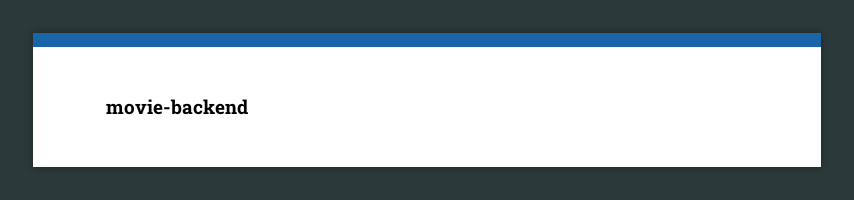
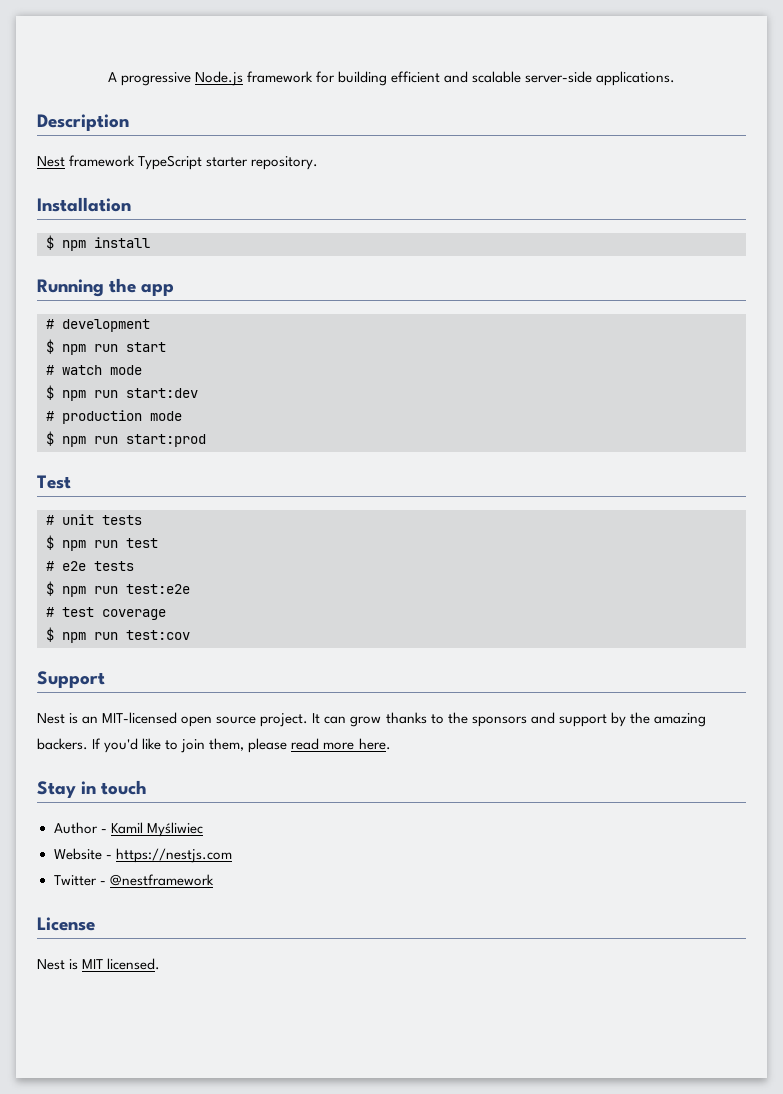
[106,99,248,115] movie-backend -> [107,71,676,86] [37,114,129,131] [37,155,319,170] [37,197,131,212] [46,235,150,251] [37,278,175,297] [46,319,150,332] [46,339,166,355] [46,365,142,375] [46,385,198,401] [46,410,182,424] [46,431,206,447] [37,475,71,489] [46,514,142,525] [46,535,158,551] [46,561,134,571] [46,581,190,597] [46,607,166,620] [46,627,190,643] [37,671,105,688] [37,712,706,727] [37,738,391,753] [37,780,148,798] [53,822,203,837] [53,848,232,863] [53,874,214,886] [37,917,95,931] [37,958,161,970] A progressive Node.js framework for building efficient and scalable server-side applications. // Description // Nest framework TypeScript starter repository. // Installation // $ npm install // Running the app // # development // $ npm run start // # watch mode // $ npm run start:dev // # production mode // $ npm run start:prod // Test // # unit tests // $ npm run test // # e2e tests // $ npm run test:e2e // # test coverage // $ npm run test:cov // Support // Nest is an MIT-licensed open source project. It can grow thanks to the sponsors and support by the amazing backers. If you'd like to join them, please read more here. // Stay in touch // Author - Kamil Myśliwiec // Website - https://nestjs.com // Twitter - @nestframework // License // Nest is MIT licensed.

